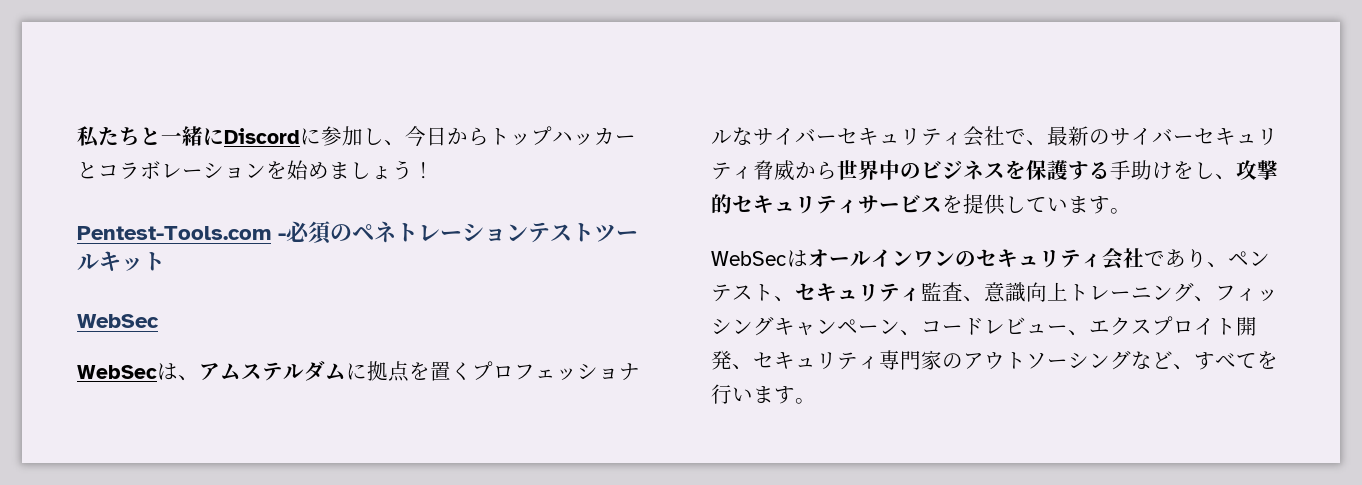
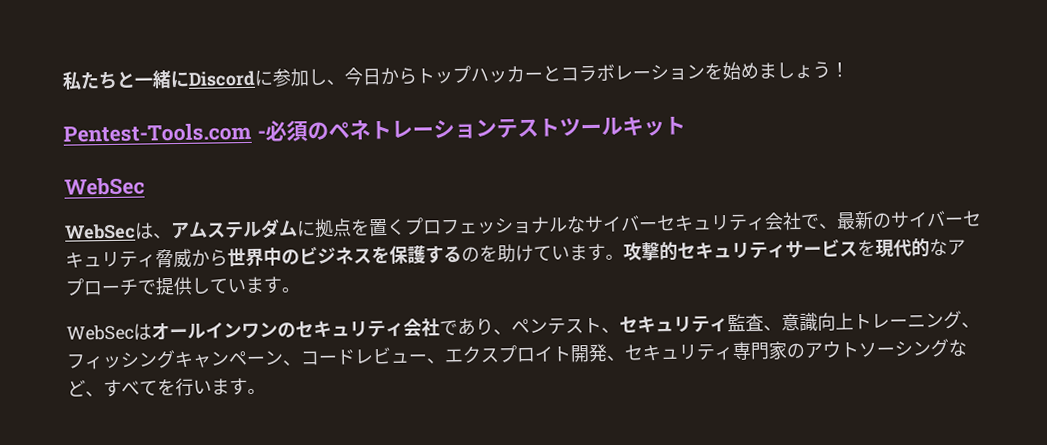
[1110,160,1236,180] 手助けをし、 -> [461,243,624,263] のを助けています。
(963, 204) none -> [875,238,966,258] [65,278,157,296] 現代的なアプローチで

